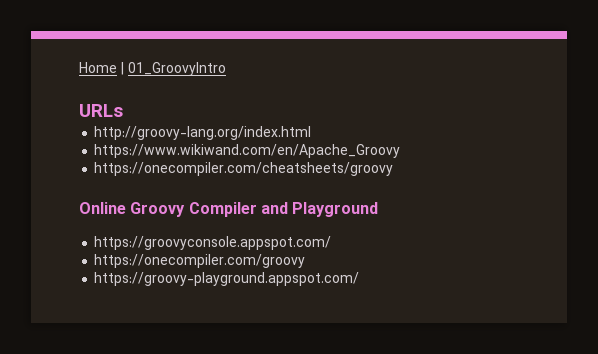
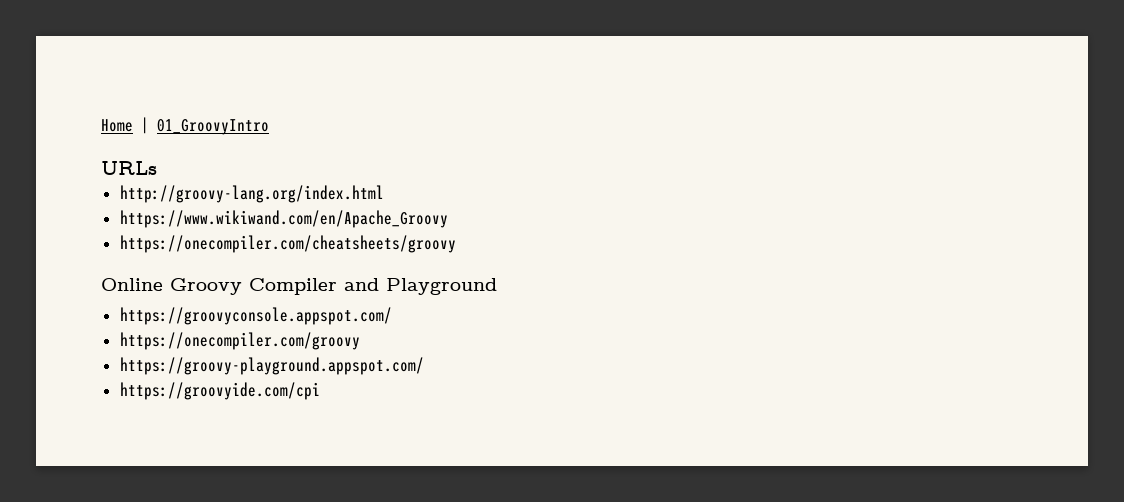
(360, 279) none -> [119,382,320,400] // https://groovyide.com/cpi

